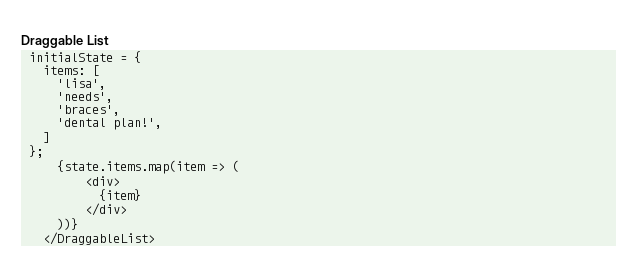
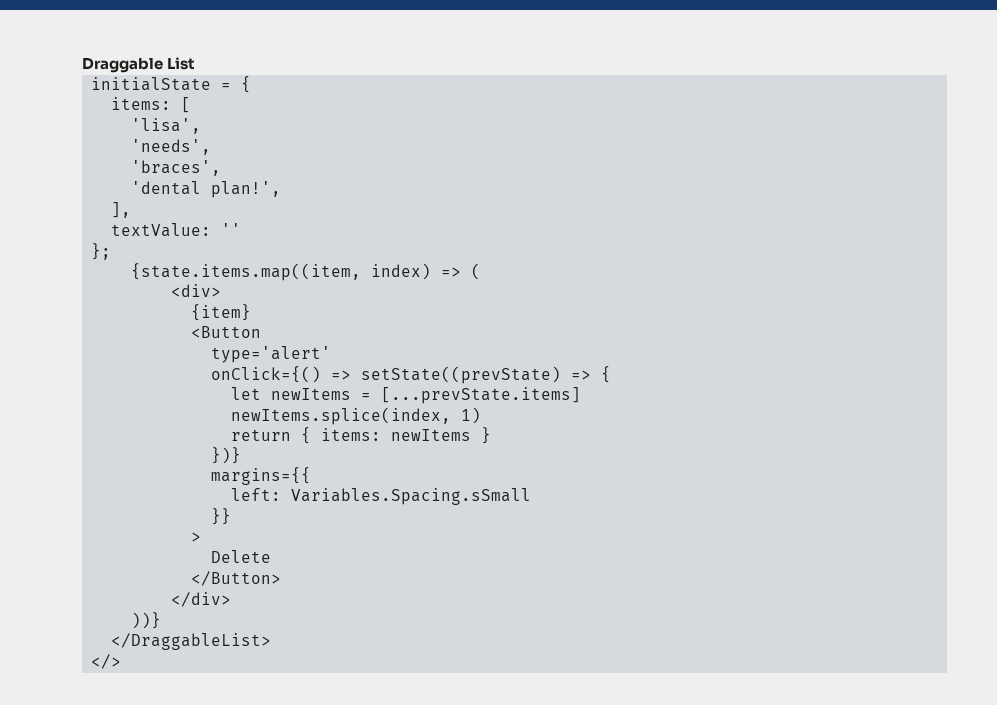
[42,132,50,143] ] -> [111,202,131,218] [111,223,241,237] ], // textValue: ''
[56,160,205,174] {state.items.map(item -> [131,263,431,281] {state.items.map((item, index)
(141, 195) none -> [191,326,261,338] [211,346,331,363] [211,366,611,384] [231,387,581,404] [231,407,481,425] [231,427,491,444] [211,447,241,464] [211,467,311,485] [231,488,531,505] [211,508,231,525] [191,532,201,542] [211,550,271,563] [191,571,281,586] // <Button // type='alert' // onClick={() => setState((prevState) => { // let newItems = [...prevState.items] // newItems.splice(index, 1) // return { items: newItems } // })} // margins={{ // left: Variables.Spacing.sSmall // }} // > // Delete // </Button>
(155, 238) none -> [91,654,121,669] // </>

